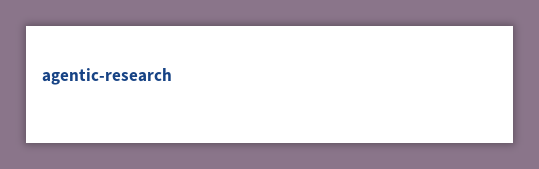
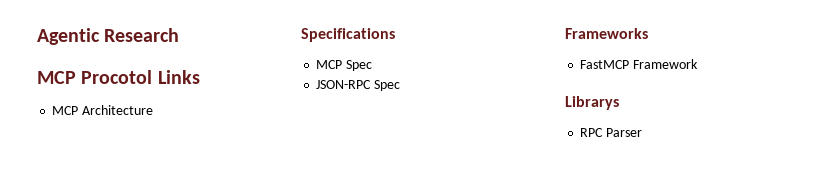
[42,68,172,85] agentic-research -> [37,28,180,45] [37,70,200,84] [52,105,154,115] [301,28,395,42] [316,60,373,71] [316,80,401,91] [565,28,648,39] [580,59,699,69] [565,96,619,110] [580,128,643,137] Agentic Research // MCP Procotol Links // MCP Architecture // Specifications // MCP Spec // JSON-RPC Spec // Frameworks // FastMCP Framework // Librarys // RPC Parser

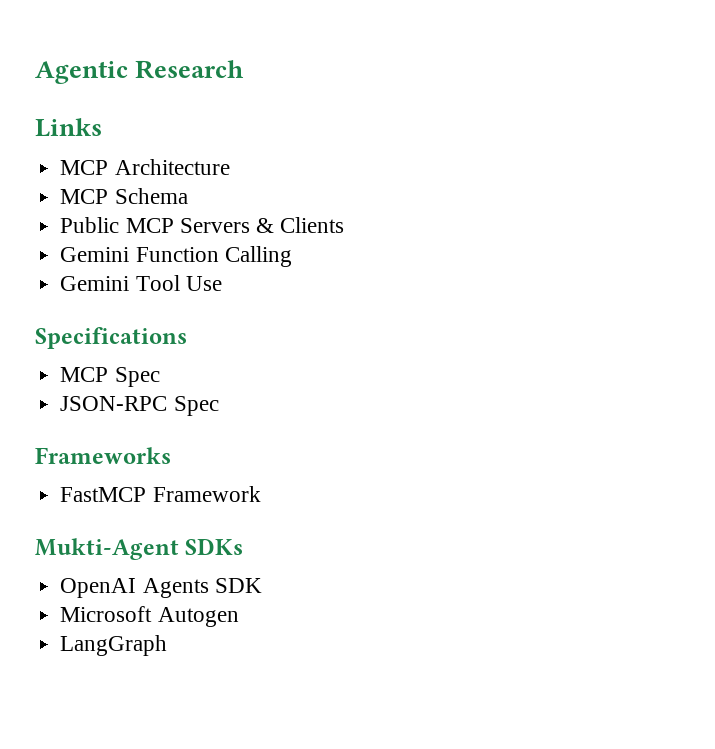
[37,70,153,84] MCP Procotol -> (245, 69) none
(154, 110) none -> [60,188,188,204] [60,217,345,233] [60,246,292,267] [60,275,222,291] // MCP Schema // Public MCP Servers & Clients // Gemini Function Calling // Gemini Tool Use
[565,96,619,110] [580,128,643,137] Librarys // RPC Parser -> [35,538,244,560] [60,578,262,598] [60,606,239,627] [60,635,168,656] Mukti-Agent SDKs // OpenAI Agents SDK // Microsoft Autogen // LangGraph

